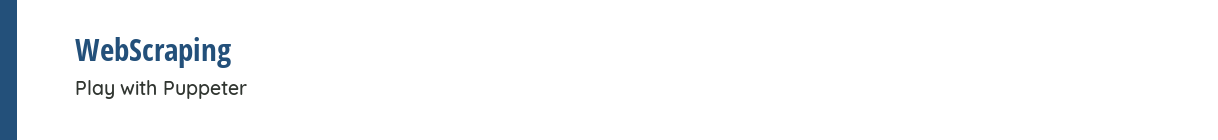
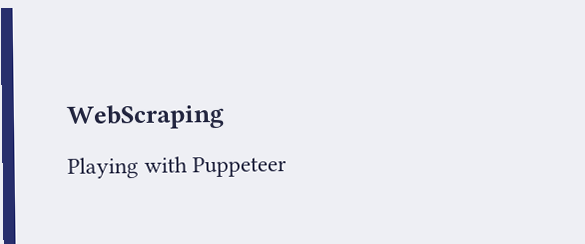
[75,80,247,99] Play with Puppeter -> [67,156,288,179] Playing with Puppeteer

